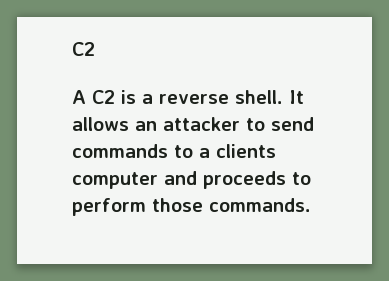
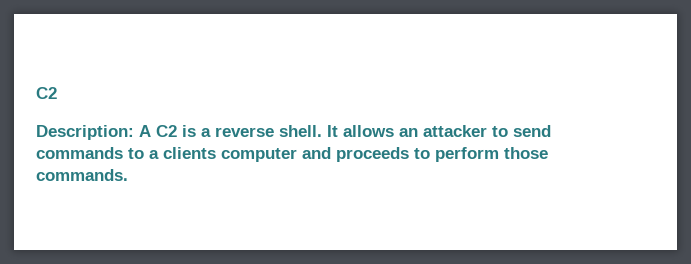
(95, 49) none -> [36,125,134,140] Description:

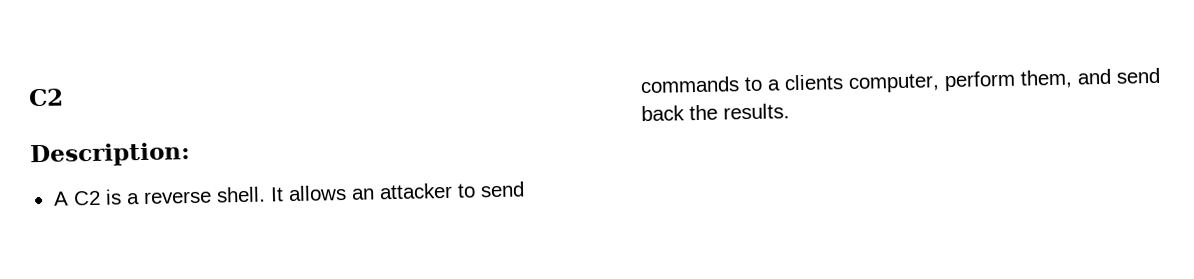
(134, 132) none -> (190, 155) //
[221,147,548,162] [36,169,128,181] computer and proceeds to perform those commands. -> [847,67,1160,94] [640,103,790,122] computer, perform them, and send back the results.

